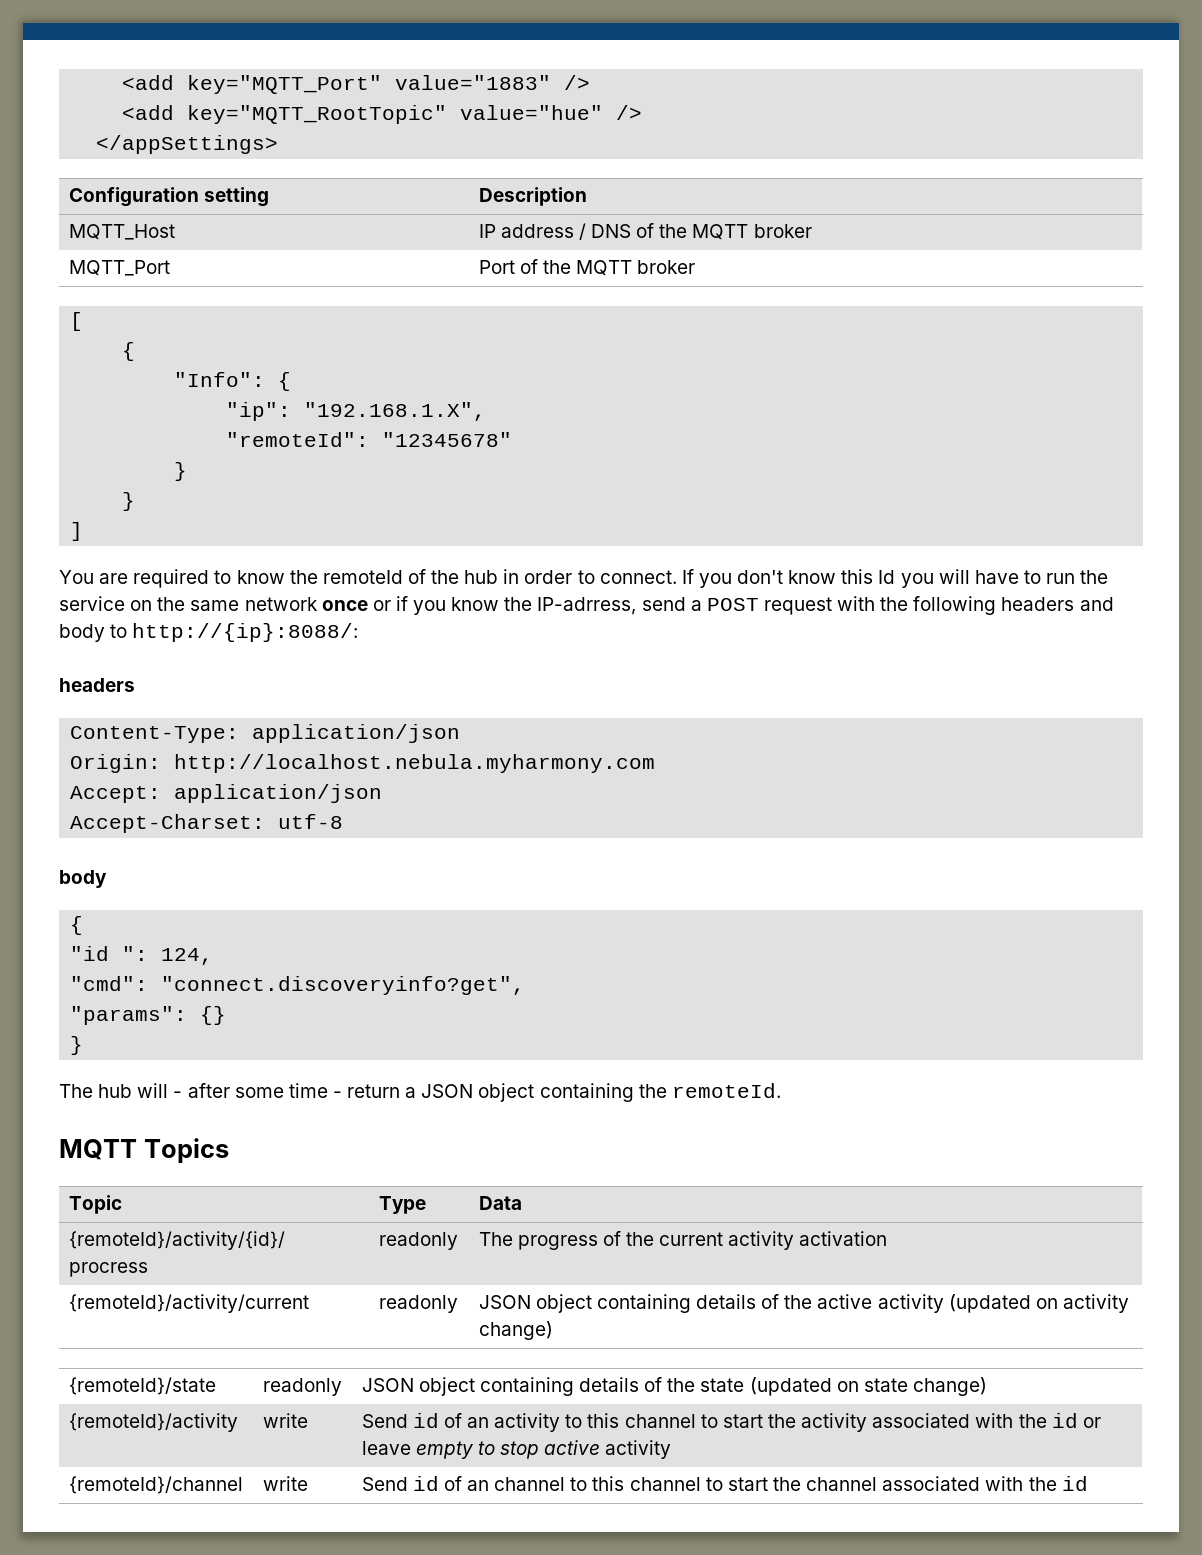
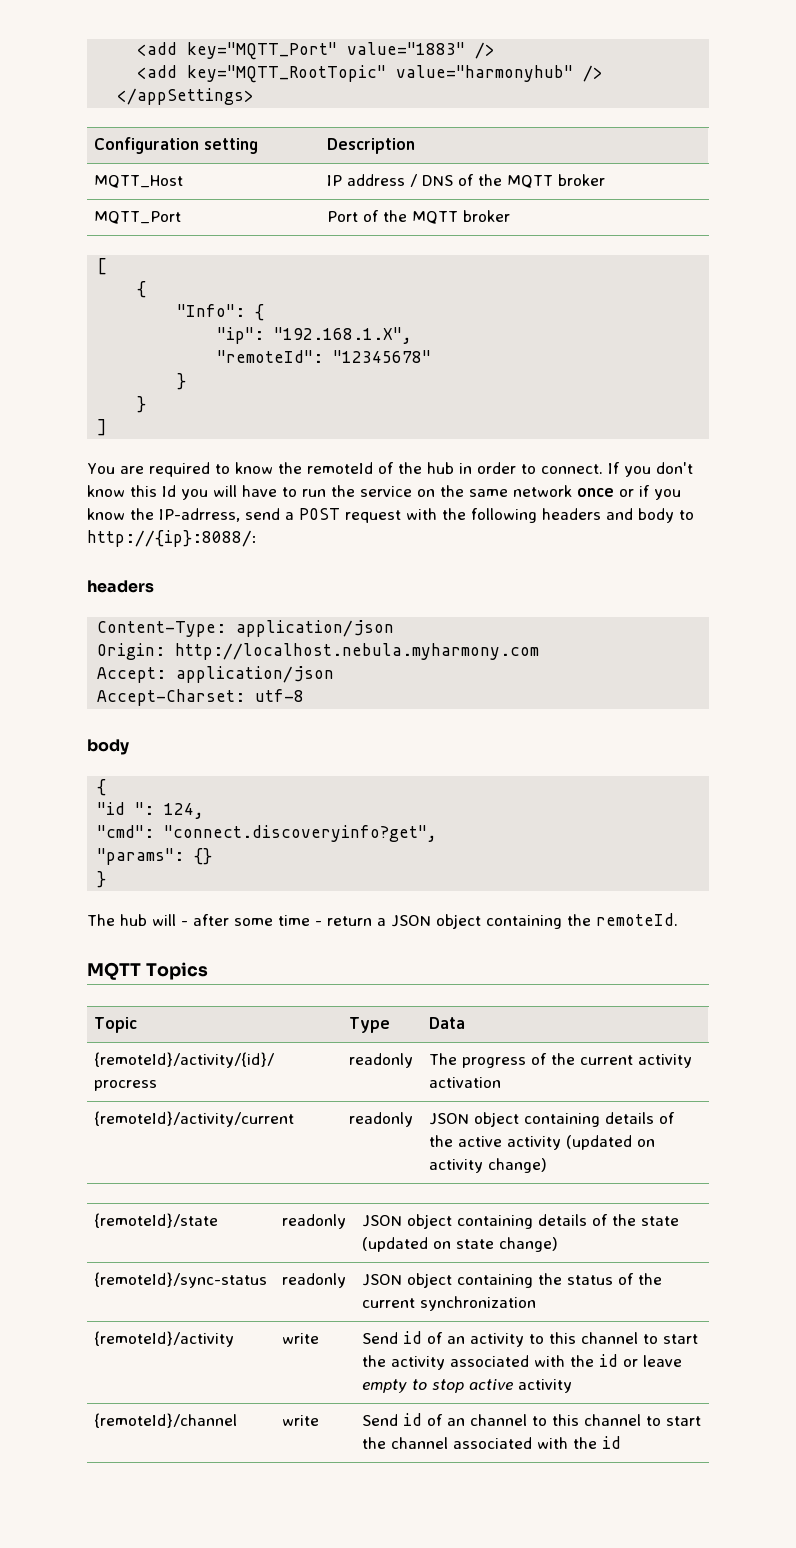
[460,105,604,120] value="hue" -> [396,65,574,82] value="harmonyhub"
(988, 1386) none -> [94,1272,268,1288] [282,1273,347,1288] [362,1273,663,1288] [362,1296,537,1311] // {remoteId}/sync-status | readonly | JSON object containing the status of the current synchronization

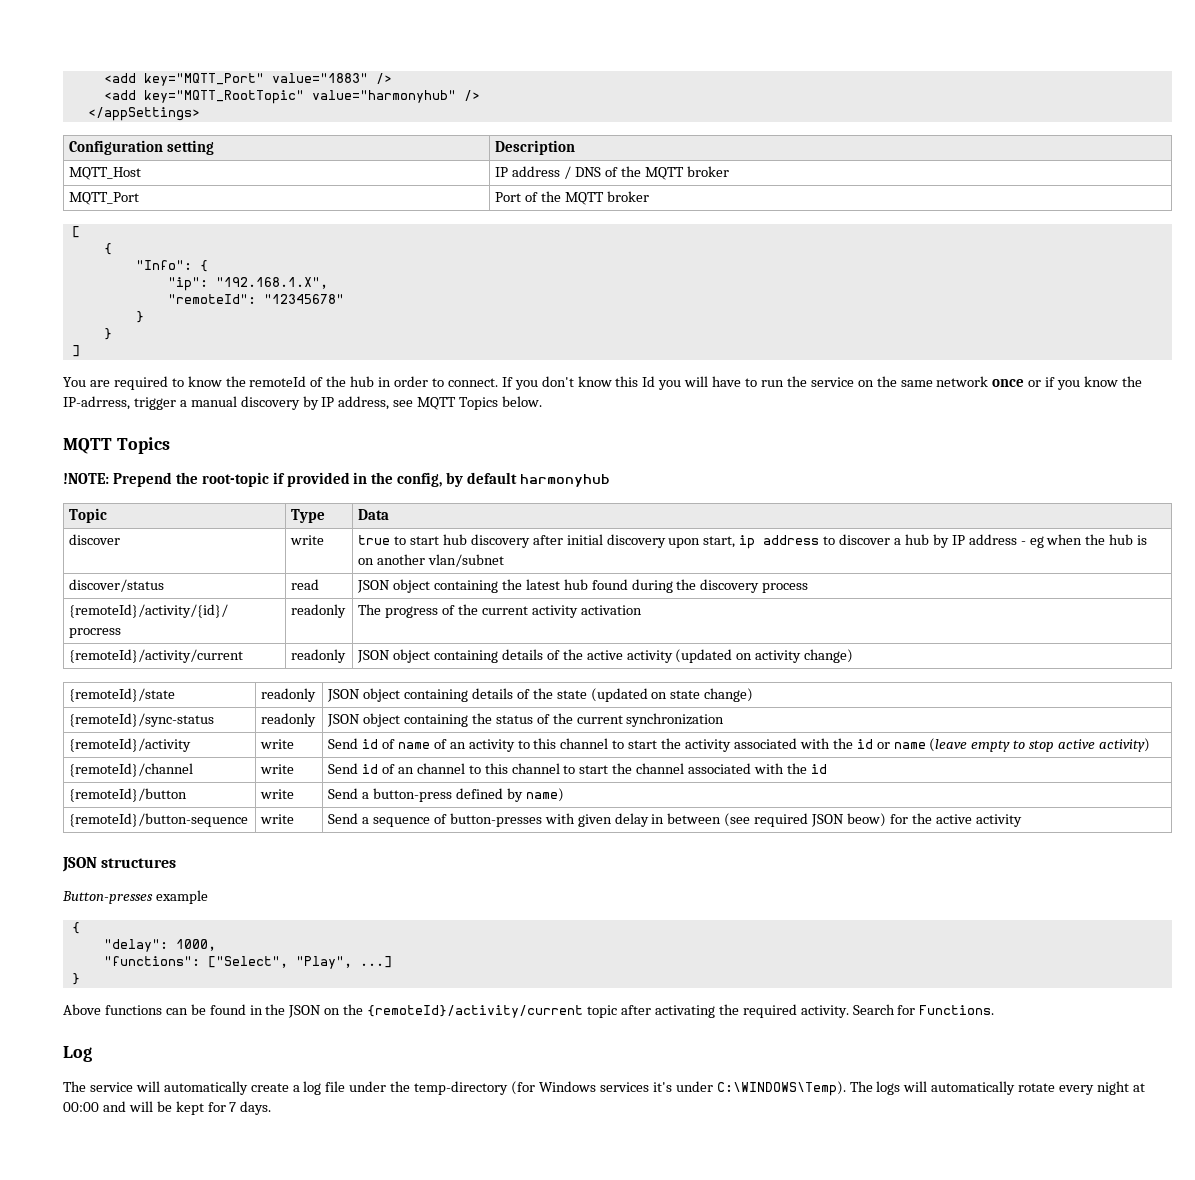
[245,508,694,523] [87,530,257,547] [87,580,154,593] [97,620,395,637] [97,643,540,660] [97,666,335,683] [97,689,305,706] [87,739,129,755] [97,779,107,796] [97,802,205,819] [97,825,438,842] [97,848,213,865] [97,871,107,888] [87,913,678,929] [87,962,208,980] [94,1017,138,1033] [349,1017,391,1033] [429,1017,466,1029] send a POST request with the following headers and body to http://{ip}:8088/: // headers // Content-Type: application/json // Origin: http://localhost.nebula.myharmony.com // Accept: application/json // Accept-Charset: utf-8 // body // { // "id ": 124, // "cmd": "connect.discoveryinfo?get", // "params": {} // } // The hub will - after some time - return a JSON object containing the remoteId. // MQTT Topics // Topic | Type | Data -> [133,396,543,410] [63,437,170,454] [63,472,611,487] [69,508,108,523] [291,509,326,523] [358,509,390,520] [69,534,121,545] [290,535,325,545] [358,534,1148,549] [358,554,504,567] [69,579,165,592] [291,579,320,590] [357,579,809,593] trigger a manual discovery by IP address, see MQTT Topics below. // MQTT Topics // !NOTE: Prepend the root-topic if provided in the config, by default harmonyhub // Topic | Type | Data // discover | write | true to start hub discovery after initial discovery upon start, ip address to discover a hub by IP address - eg when the hub is on another vlan/subnet // discover/status | read | JSON object containing the latest hub found during the discovery process
(444, 1338) none -> [397,739,447,749] name of
[643,1355,683,1367] leave -> [893,738,968,752] name (leave
[518,1379,573,1393] activity -> [1099,738,1151,752] activity)
(622, 1442) none -> [69,788,188,802] [260,789,295,799] [328,788,564,802] [69,813,249,827] [260,814,295,824] [328,813,1022,827] [62,857,177,872] [62,890,208,904] [71,922,80,934] [103,939,216,952] [103,956,392,969] [71,973,80,985] [63,1004,995,1018] [63,1046,92,1062] [63,1081,1145,1096] [63,1101,272,1115] // {remoteId}/button | write | Send a button-press defined by name) // {remoteId}/button-sequence | write | Send a sequence of button-presses with given delay in between (see required JSON beow) for the active activity // JSON structures // Button-presses example // { // "delay": 1000, // "functions": ["Select", "Play", ...] // } // Above functions can be found in the JSON on the {remoteId}/activity/current topic after activating the required activity. Search for Functions. // Log // The service will automatically create a log file under the temp-directory (for Windows services it's under C:\WINDOWS\Temp). The logs will automatically rotate every night at 00:00 and will be kept for 7 days.

